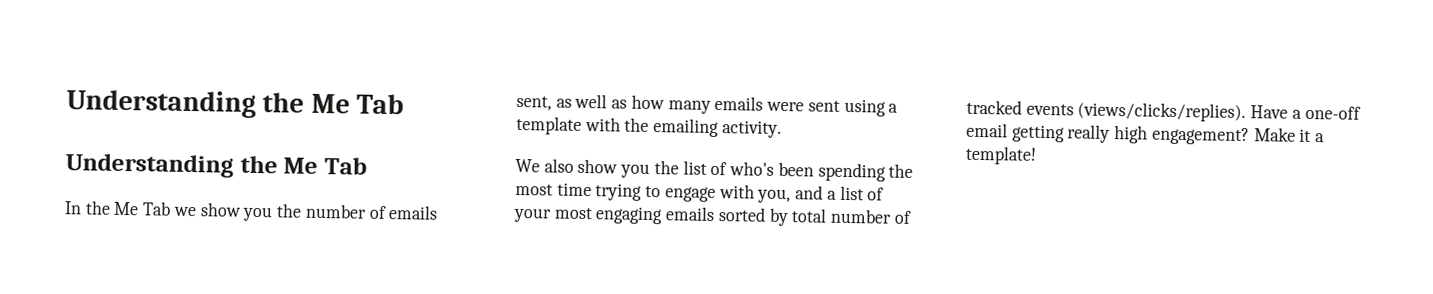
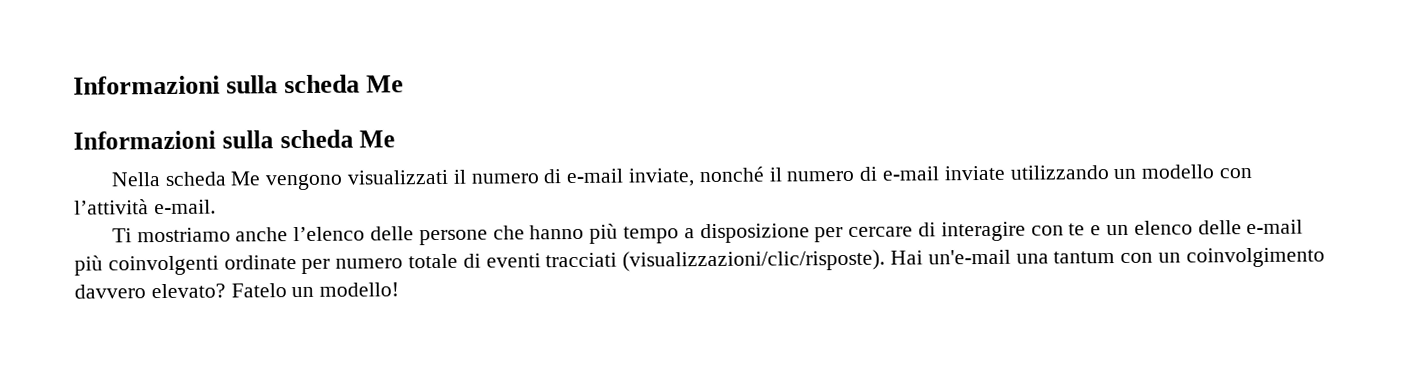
[66,89,405,118] [65,153,367,178] [64,200,439,222] [516,93,899,117] [516,115,782,138] [515,158,914,182] [515,182,885,204] [513,206,912,227] [966,99,1361,123] [966,122,1326,146] [965,145,1037,165] Understanding the Me Tab // Understanding the Me Tab // In the Me Tab we show you the number of emails sent, as well as how many emails were sent using a template with the emailing activity. // We also show you the list of who's been spending the most time trying to engage with you, and a list of your most engaging emails sorted by total number of tracked events (views/clicks/replies). Have a one-off email getting really high engagement? Make it a template! -> [73,74,405,95] [73,129,396,150] [110,164,1253,191] [74,199,216,215] [111,219,1304,246] [74,247,1325,276] [74,282,400,299] Informazioni sulla scheda Me // Informazioni sulla scheda Me // Nella scheda Me vengono visualizzati il numero di e-mail inviate, nonché il numero di e-mail inviate utilizzando un modello con l’attività e-mail. // Ti mostriamo anche l’elenco delle persone che hanno più tempo a disposizione per cercare di interagire con te e un elenco delle e-mail più coinvolgenti ordinate per numero totale di eventi tracciati (visualizzazioni/clic/risposte). Hai un'e-mail una tantum con un coinvolgimento davvero elevato? Fatelo un modello!

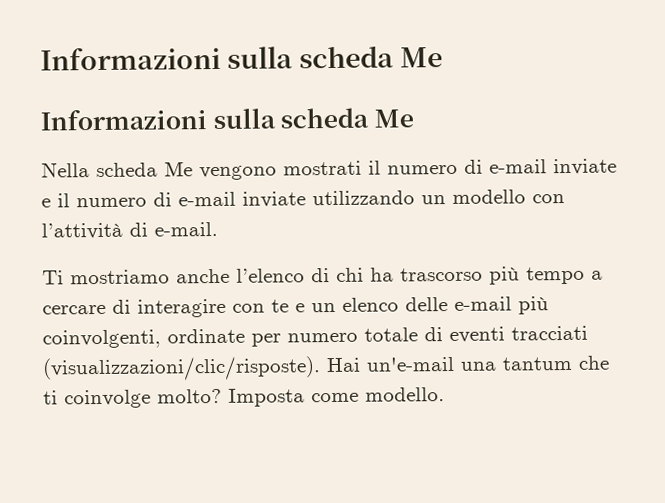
[346,166,764,187] visualizzati il numero di e-mail inviate, nonché -> [283,158,617,176] [41,198,51,208] mostrati il numero di e-mail inviate e
(149, 207) none -> [129,222,148,237] di
[369,224,585,246] delle persone che hanno -> [311,267,483,283] di chi ha trascorso
[699,223,844,244] disposizione per -> (603, 275) none
[107,255,219,276] coinvolgenti -> [42,329,161,349] coinvolgenti,
[1120,247,1325,268] [74,282,400,299] con un coinvolgimento davvero elevato? Fatelo un modello! -> [578,355,610,370] [43,387,445,409] che ti coinvolge molto? Imposta come modello.

